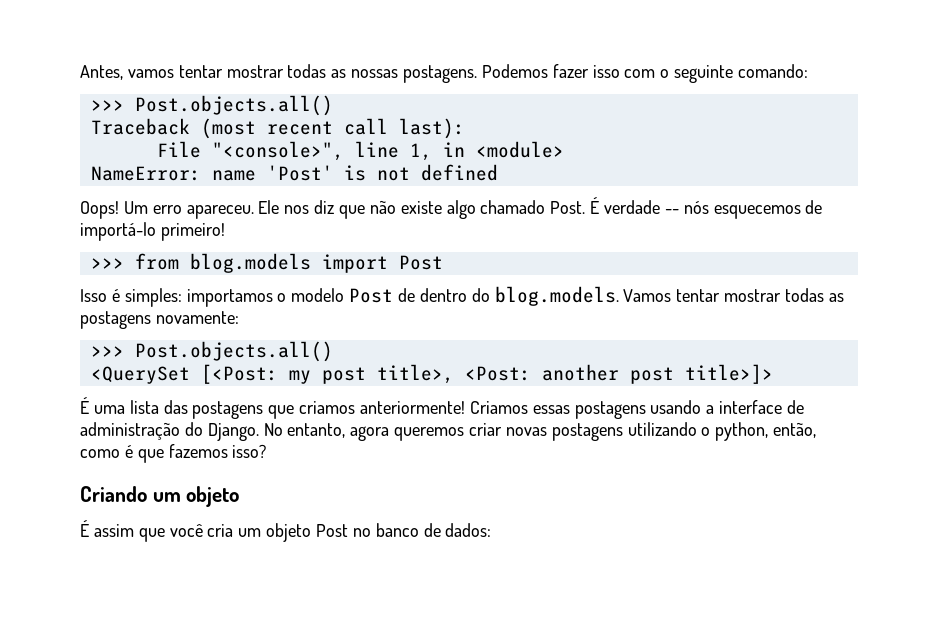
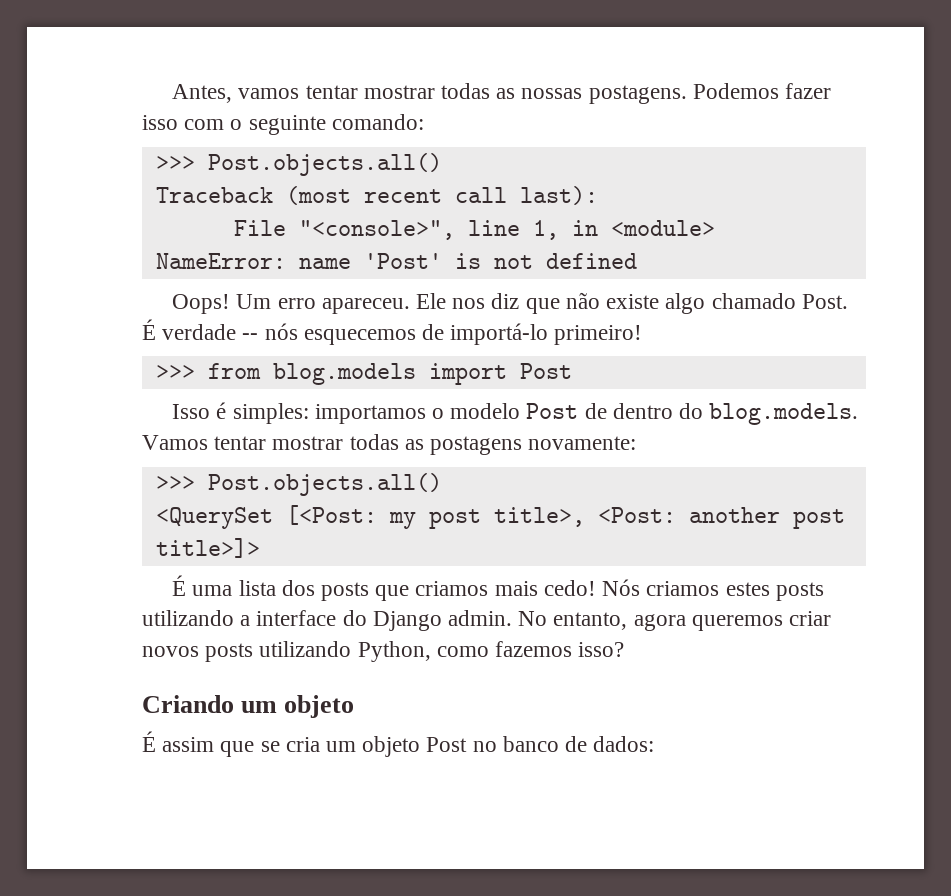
[163,400,805,419] [80,422,259,441] das postagens que criamos anteriormente! Criamos essas postagens usando a interface de administração do Django. -> [281,579,824,601] [142,610,513,631] dos posts que criamos mais cedo! Nós criamos estes posts utilizando a interface do Django admin.
[505,422,817,441] [80,445,164,463] novas postagens utilizando o python, então, como é que -> [142,641,489,662] novos posts utilizando Python, como
[169,524,203,537] você -> [260,741,280,752] se

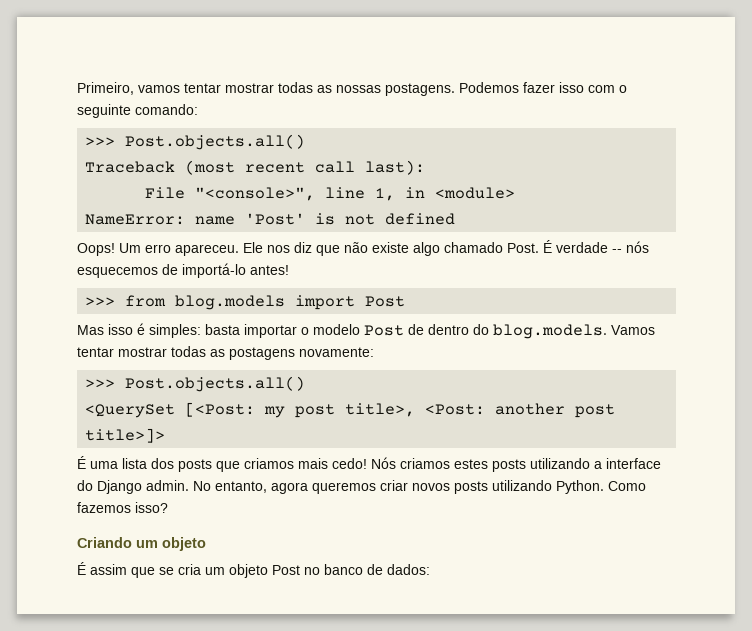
[172,84,233,103] Antes, -> [77,82,134,95] Primeiro,
[554,325,643,345] primeiro! -> [250,265,289,275] antes!
[172,402,426,424] Isso é simples: importamos -> [77,323,297,338] Mas isso é simples: basta importar
[357,641,489,662] Python, como -> [556,480,646,494] Python. Como

